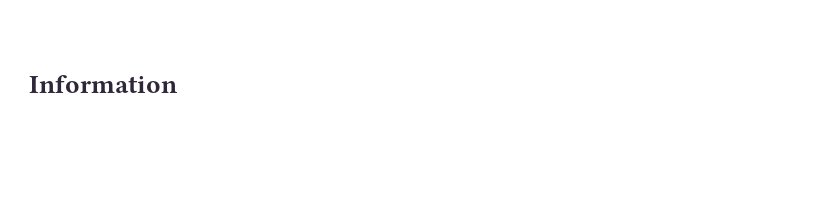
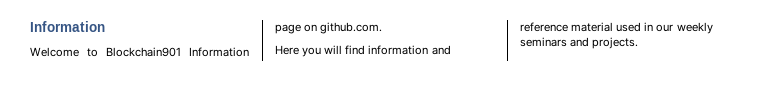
[29,75,178,93] Information -> [30,21,105,32] [30,47,249,57] [275,22,383,34] [275,45,451,57] [520,22,713,34] [520,37,639,49] Information // Welcome to Blockchain901 Information page on github.com. // Here you will find information and reference material used in our weekly seminars and projects.

